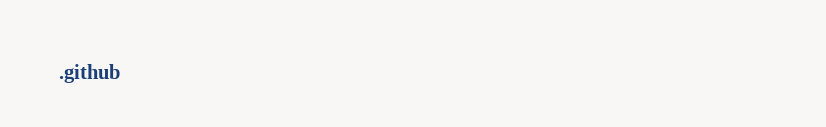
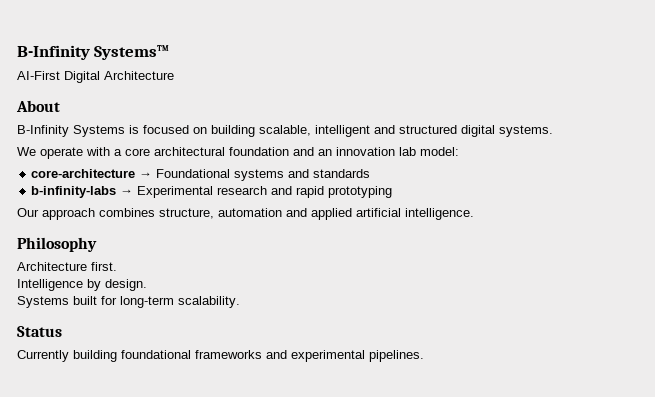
[59,64,120,83] .github -> [17,45,170,60] [17,71,174,83] [16,100,60,112] [17,125,553,137] [17,147,459,159] [31,169,371,181] [31,186,393,198] [17,208,474,220] [17,237,97,252] [17,262,117,271] [17,279,147,291] [17,296,240,308] [17,326,62,337] [17,350,424,362] B-Infinity Systems™ // AI-First Digital Architecture // About // B-Infinity Systems is focused on building scalable, intelligent and structured digital systems. // We operate with a core architectural foundation and an innovation lab model: // core-architecture → Foundational systems and standards // b-infinity-labs → Experimental research and rapid prototyping // Our approach combines structure, automation and applied artificial intelligence. // Philosophy // Architecture first. // Intelligence by design. // Systems built for long-term scalability. // Status // Currently building foundational frameworks and experimental pipelines.

